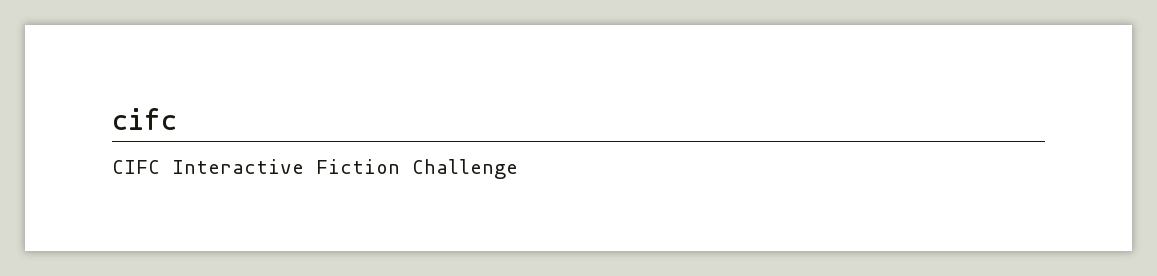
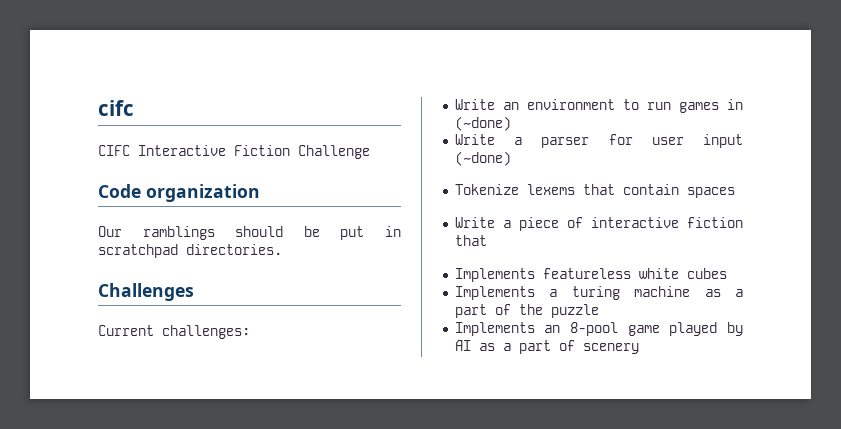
(518, 169) none -> [98,184,260,202] [98,226,401,240] [98,244,282,258] [98,283,194,301] [98,325,250,339] [454,99,743,113] [454,116,511,131] [454,134,743,148] [454,151,511,166] [454,184,735,198] [454,217,743,231] [454,235,487,246] [454,268,727,282] [454,286,743,300] [454,304,599,318] [454,322,743,336] [454,340,639,354] // Code organization // Our ramblings should be put in scratchpad directories. // Challenges // Current challenges: // Write an environment to run games in (~done) // Write a parser for user input (~done) // Tokenize lexems that contain spaces // Write a piece of interactive fiction that // Implements featureless white cubes // Implements a turing machine as a part of the puzzle // Implements an 8-pool game played by AI as a part of scenery

